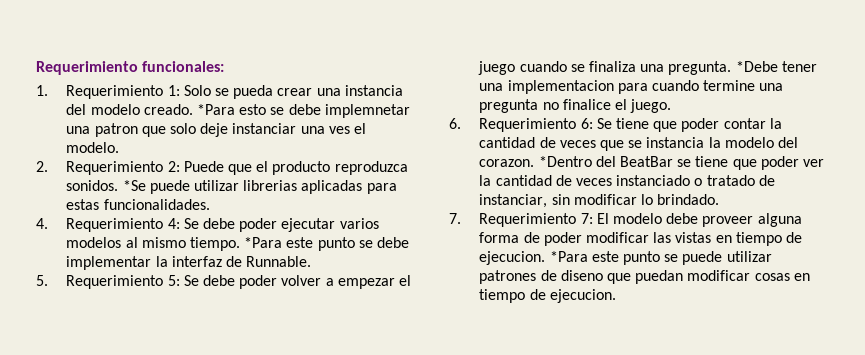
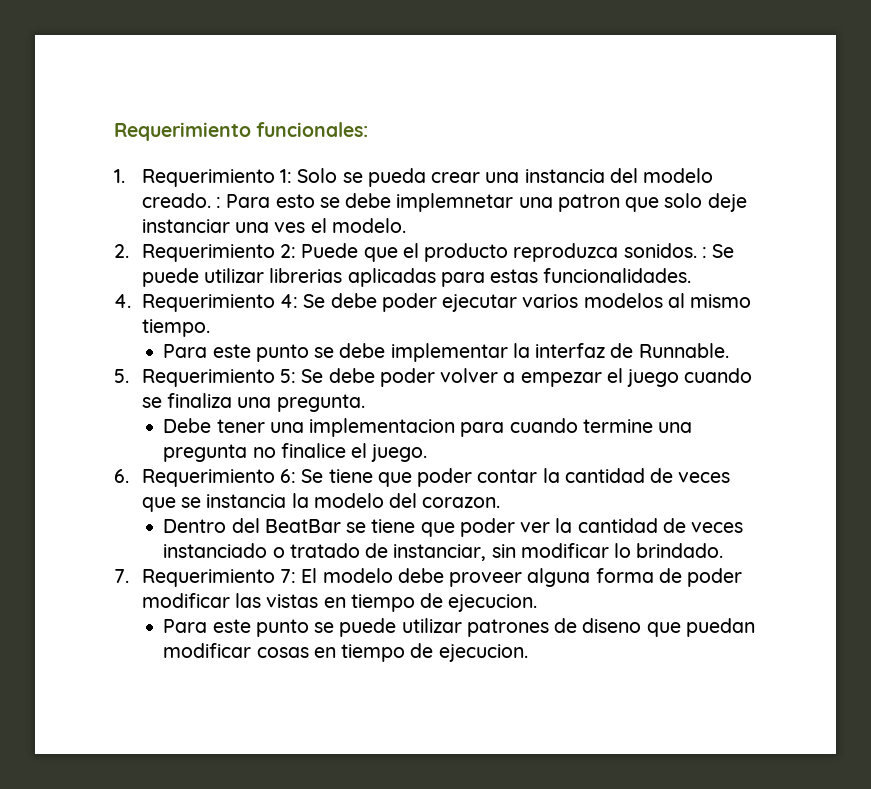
[196,104,235,115] *Para -> [216,194,271,208] : Para
[122,180,146,191] *Se -> [701,244,735,258] : Se
[244,237,283,248] *Para -> [163,344,208,358] // Para
[735,61,778,72] *Debe -> [163,418,212,433] // Debe
[538,156,592,167] *Dentro -> [163,519,227,533] // Dentro
[549,251,588,262] *Para -> [163,619,208,633] // Para

